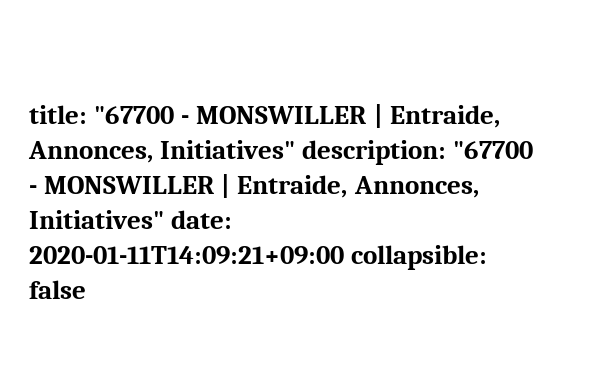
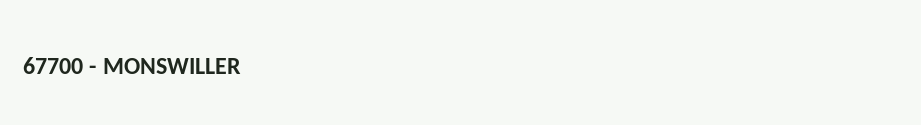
[29,104,500,128] [28,140,534,165] [29,174,479,198] [29,210,233,229] [29,245,488,270] [29,280,86,299] title: "67700 - MONSWILLER | Entraide, Annonces, Initiatives" description: "67700 - MONSWILLER | Entraide, Annonces, Initiatives" date: 2020-01-11T14:09:21+09:00 collapsible: false -> [23,57,241,74] 67700 - MONSWILLER

